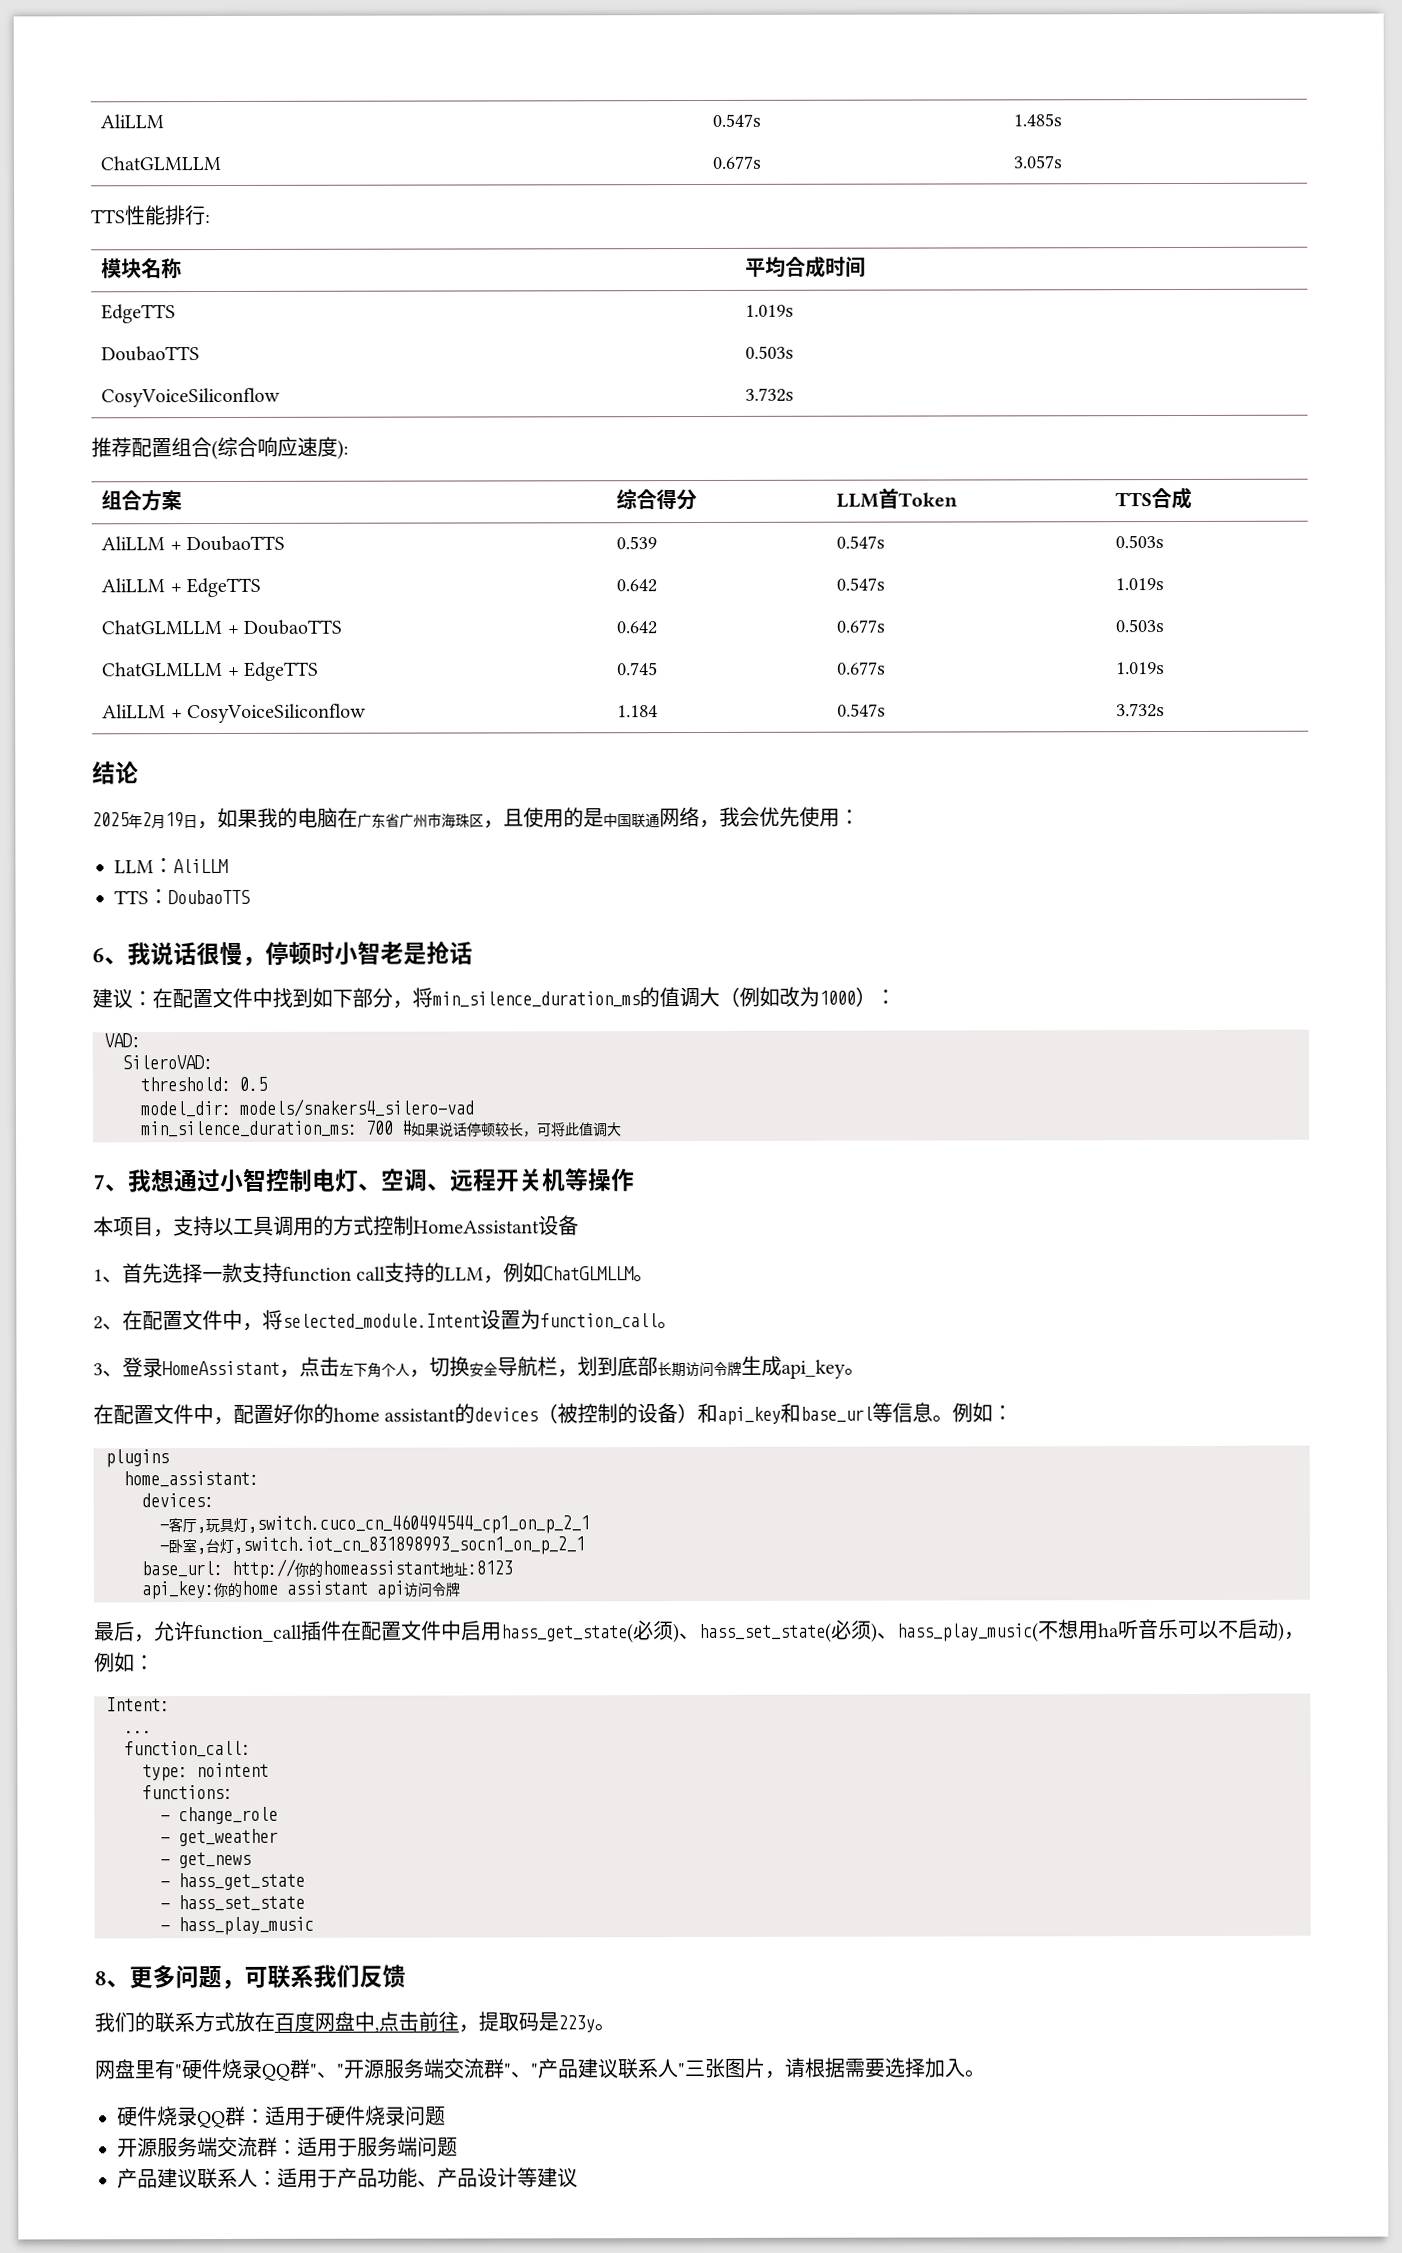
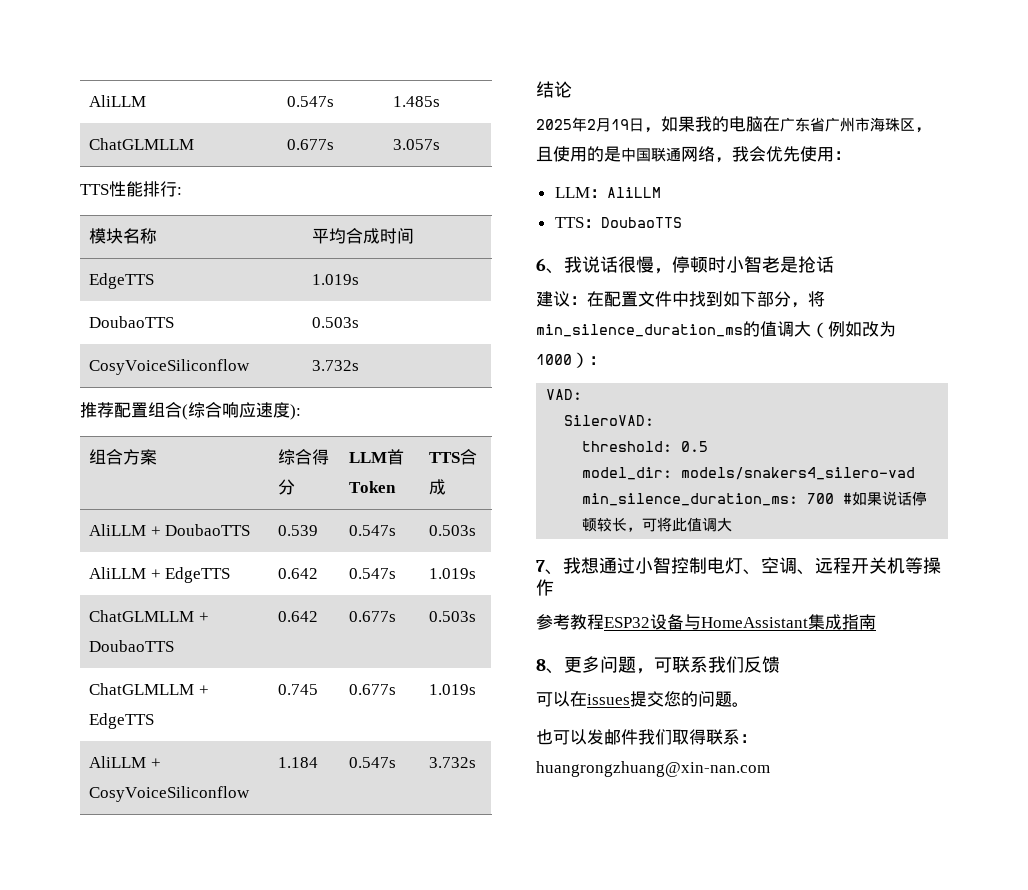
[93,1215,579,1238] [93,1262,655,1284] [93,1309,678,1331] [93,1355,865,1379] [93,1402,1014,1426] [105,1449,169,1468] [123,1470,259,1488] [141,1493,214,1508] [159,1514,590,1534] [159,1536,585,1555] [141,1558,513,1579] [141,1580,460,1600] [94,1618,1305,1644] [94,1652,155,1673] [106,1697,170,1712] [124,1730,152,1734] [124,1740,251,1758] [142,1762,269,1782] [142,1784,233,1800] [160,1806,278,1825] [160,1828,278,1847] [160,1851,251,1869] [160,1872,305,1891] [160,1894,305,1912] [160,1916,314,1936] 本项目，支持以工具调用的方式控制HomeAssistant设备 // 1、首先选择一款支持function call支持的LLM，例如ChatGLMLLM。 // 2、在配置文件中，将selected_module.Intent设置为function_call。 // 3、登录HomeAssistant，点击左下角个人，切换安全导航栏，划到底部长期访问令牌生成api_key。 // 在配置文件中，配置好你的home assistant的devices（被控制的设备）和api_key和base_url等信息。例如： // plugins // home_assistant: // devices: // -客厅,玩具灯,switch.cuco_cn_460494544_cp1_on_p_2_1 // -卧室,台灯,switch.iot_cn_831898993_socn1_on_p_2_1 // base_url: http://你的homeassistant地址:8123 // api_key:你的home assistant api访问令牌 // 最后，允许function_call插件在配置文件中启用hass_get_state(必须)、hass_set_state(必须)、hass_play_music(不想用ha听音乐可以不启动)，例如： // Intent: // ... // function_call: // type: nointent // functions: // - change_role // - get_weather // - get_news // - hass_get_state // - hass_set_state // - hass_play_music -> [536,614,876,630] 参考教程ESP32设备与HomeAssistant集成指南
[94,2011,615,2034] [94,2057,985,2081] [117,2105,446,2129] [117,2136,458,2158] [117,2167,578,2190] 我们的联系方式放在百度网盘中,点击前往，提取码是223y。 // 网盘里有"硬件烧录QQ群"、"开源服务端交流群"、"产品建议联系人"三张图片，请根据需要选择加入。 // 硬件烧录QQ群：适用于硬件烧录问题 // 开源服务端交流群：适用于服务端问题 // 产品建议联系人：适用于产品功能、产品设计等建议 -> [536,691,749,707] [536,729,757,745] [536,761,770,777] 可以在issues提交您的问题。 // 也可以发邮件我们取得联系：huangrongzhuang@xin-nan.com

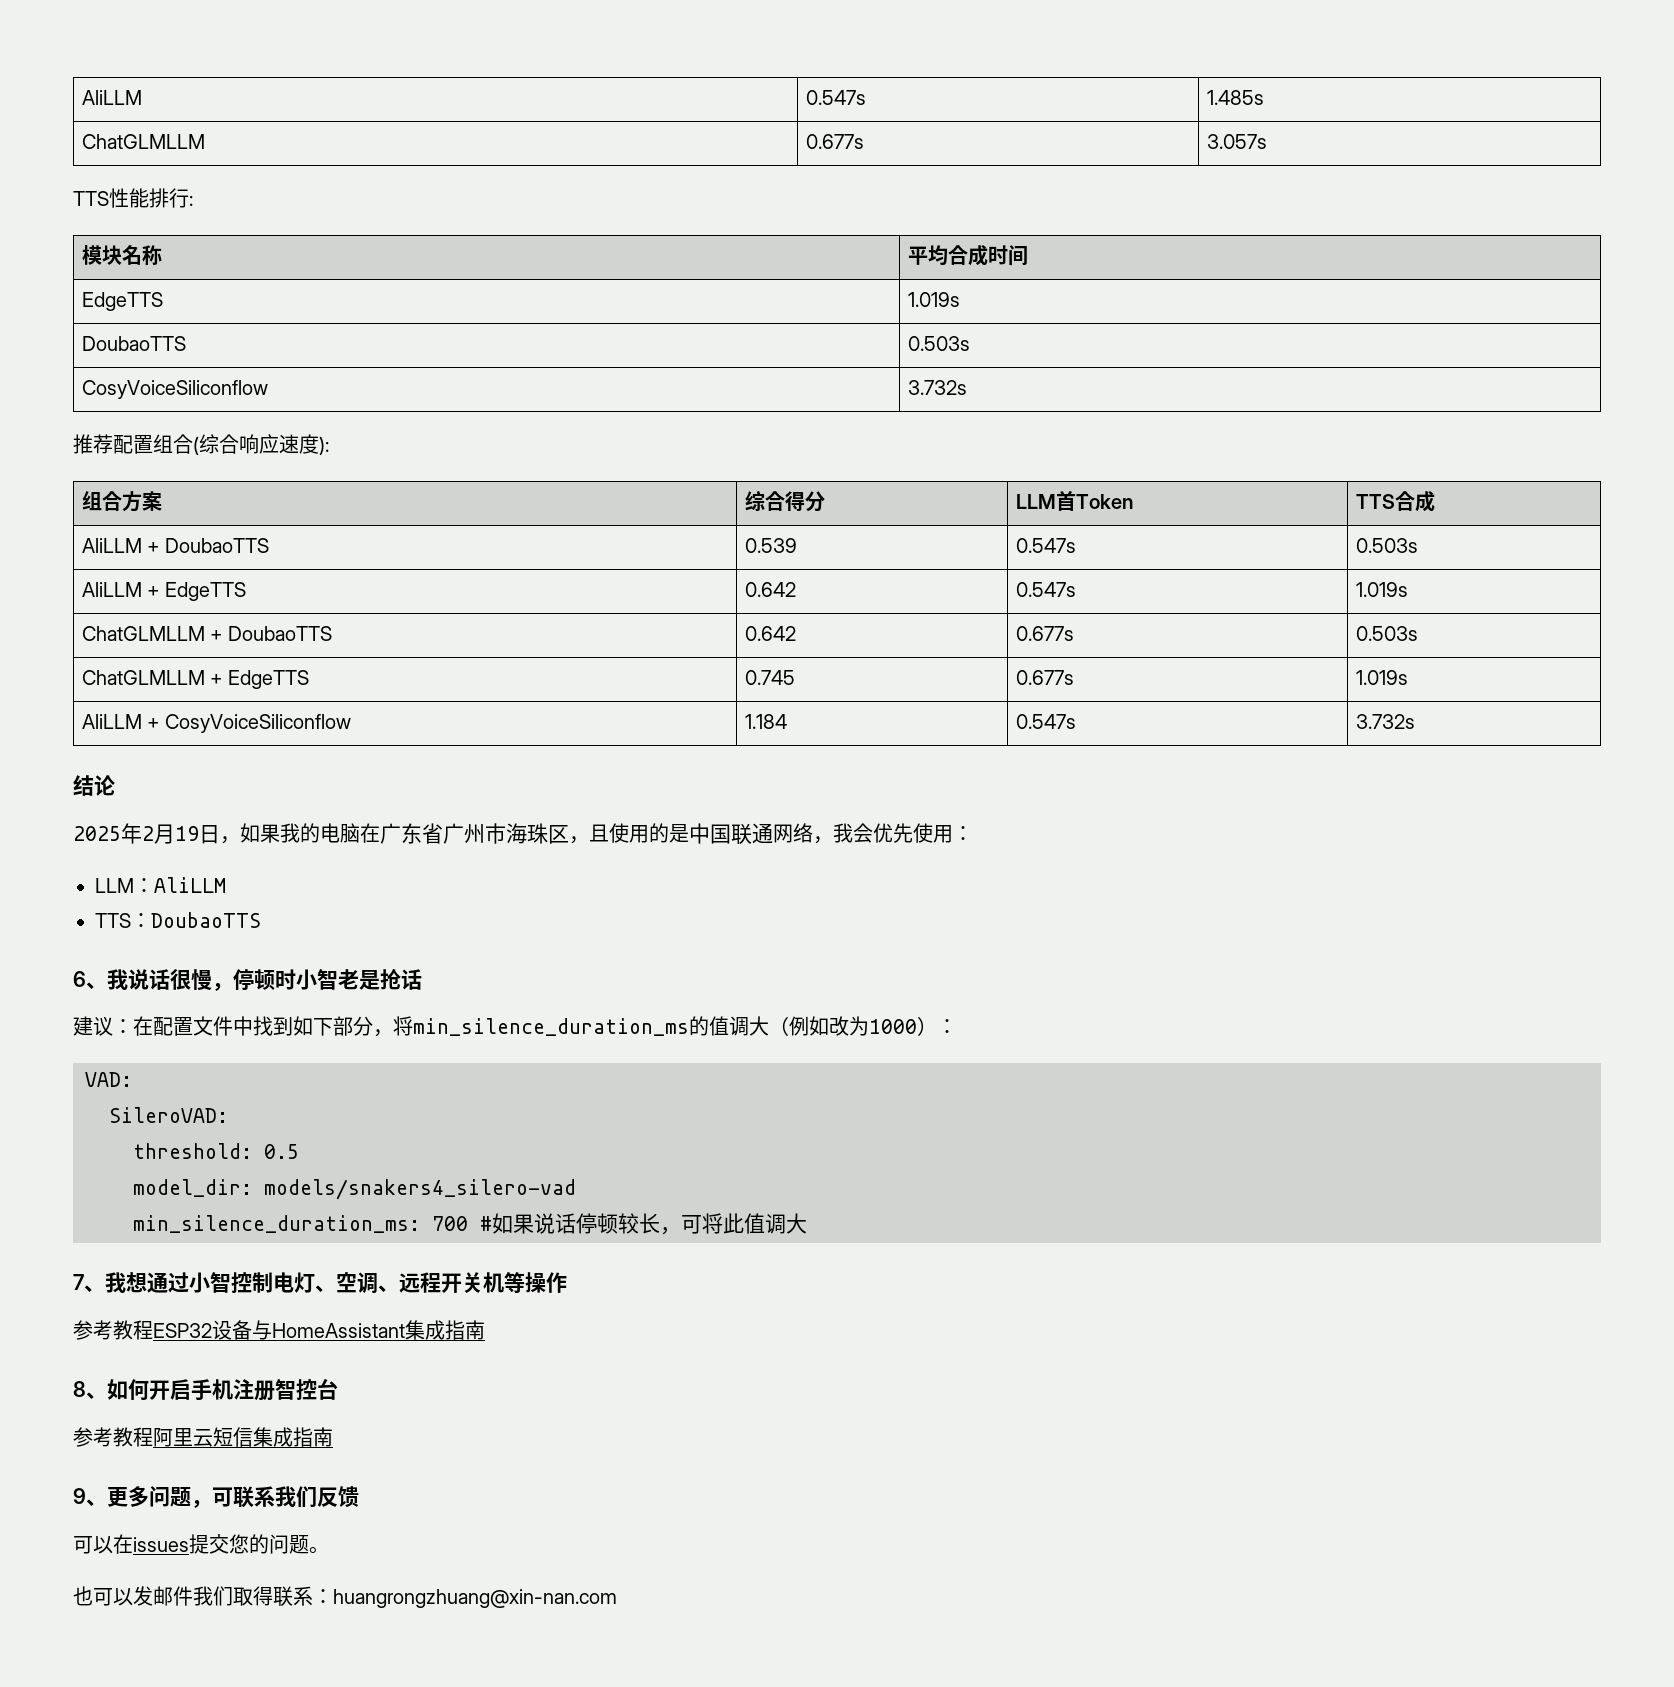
(564, 671) none -> [107,1379,338,1401] [73,1427,333,1447] [73,1488,107,1506] 如何开启手机注册智控台 // 参考教程阿里云短信集成指南 // 9、

